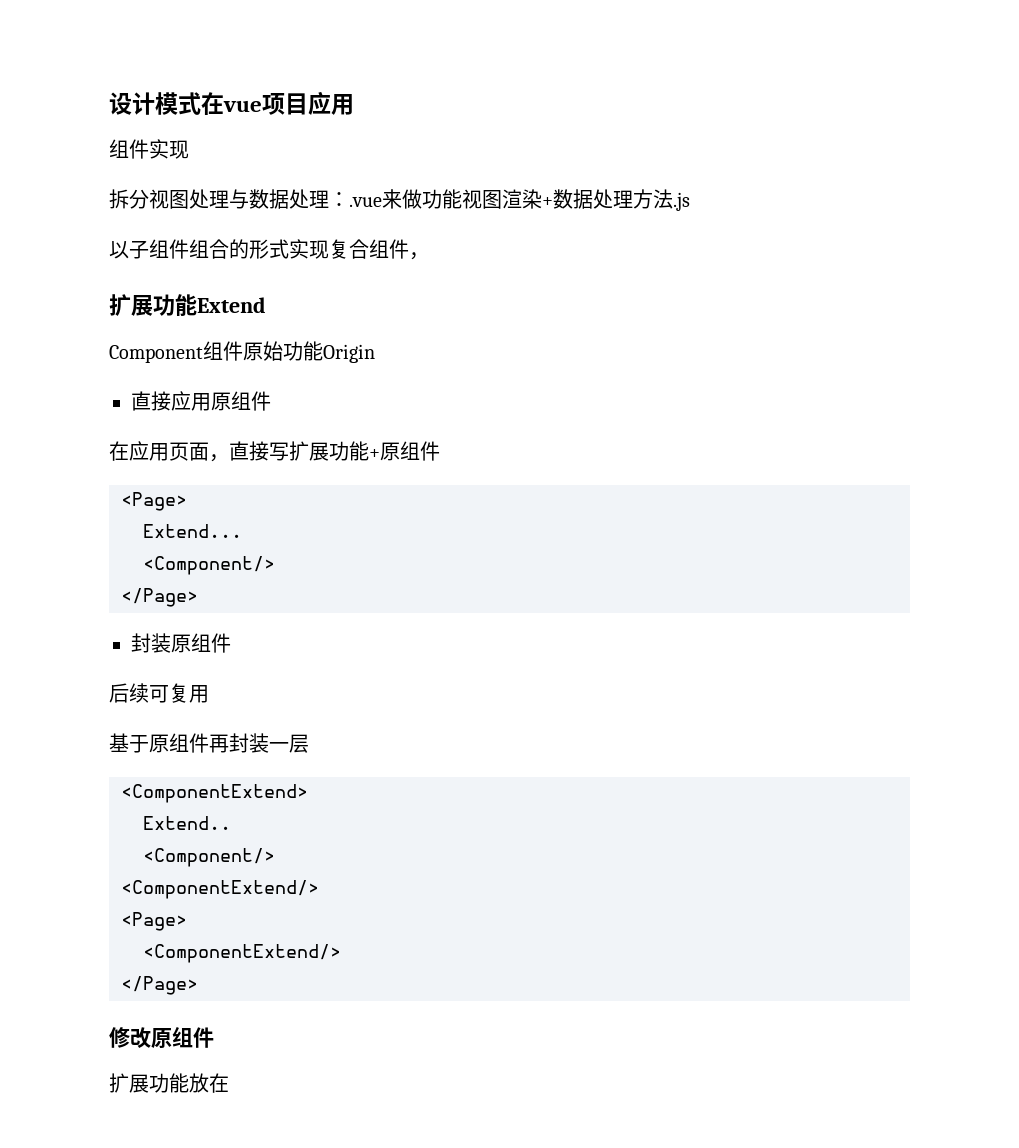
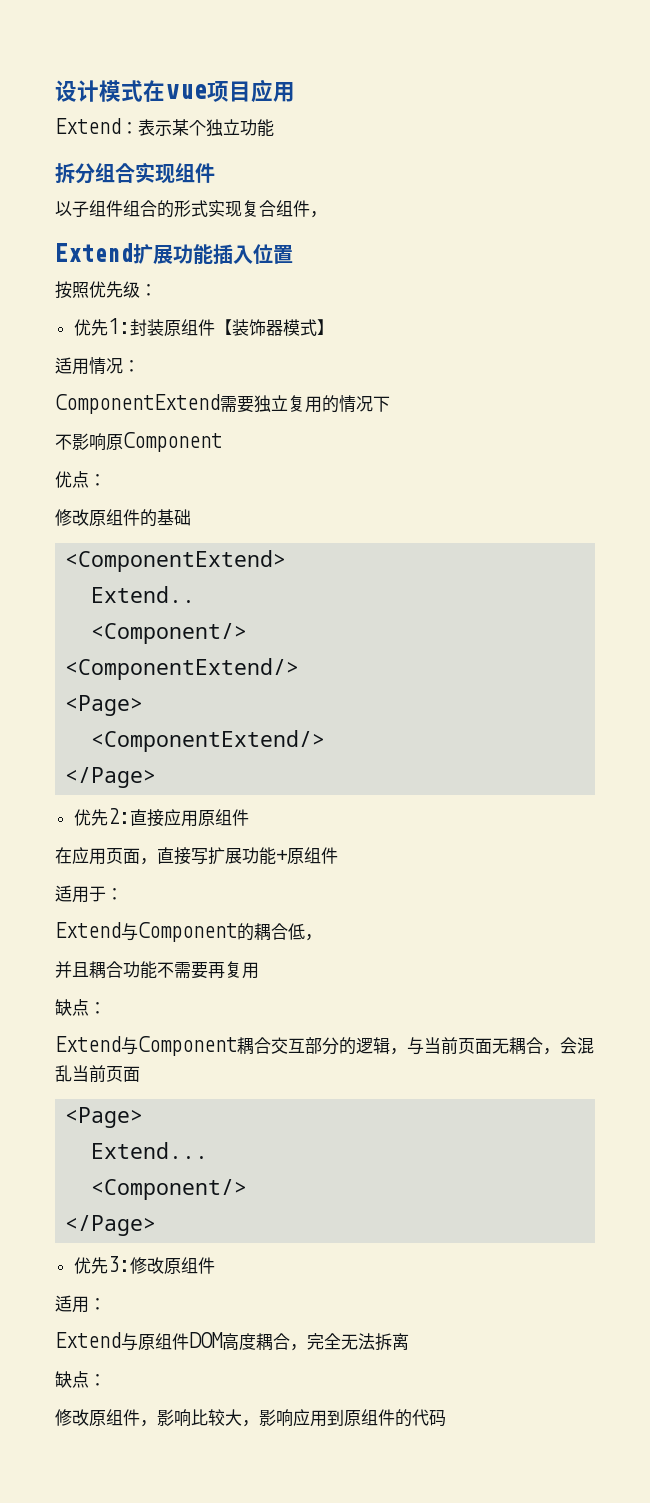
[109,139,189,159] [109,189,690,211] 组件实现 // 拆分视图处理与数据处理：.vue来做功能视图渲染+数据处理方法.js -> [55,118,274,137] [55,162,215,184] Extend：表示某个独立功能 // 拆分组合实现组件
[109,294,266,316] [109,341,375,363] 扩展功能Extend // Component组件原始功能Origin // -> [55,243,293,264] [55,281,157,299] [73,318,334,336] [55,357,140,375] [55,394,390,414] [55,432,222,452] [55,471,106,488] [55,509,191,527] [65,550,287,572] [91,586,196,603] [91,623,248,644] [65,658,300,680] [65,695,144,716] [91,730,326,752] [65,767,157,788] [73,808,130,826] Extend扩展功能插入位置 // 按照优先级： // 优先1:封装原组件【装饰器模式】 // 适用情况： // ComponentExtend需要独立复用的情况下 // 不影响原Component // 优点： // 修改原组件的基础 // <ComponentExtend> // Extend.. // <Component/> // <ComponentExtend/> // <Page> // <ComponentExtend/> // </Page> // 优先2:
(440, 451) none -> [55,885,123,903] [55,922,322,942] [55,961,259,979] [55,999,106,1016] [55,1036,594,1056] [55,1065,140,1083] // 适用于： // Extend与Component的耦合低， // 并且耦合功能不需要再复用 // 缺点： // Extend与Component耦合交互部分的逻辑，与当前页面无耦合，会混乱当前页面
[131,633,231,653] [109,683,209,703] [109,733,309,753] [121,784,308,803] [143,816,231,830] [143,848,275,867] [121,880,319,899] [121,912,187,931] [143,944,341,963] [121,976,198,995] [109,1027,214,1048] [109,1073,229,1093] 封装原组件 // 后续可复用 // 基于原组件再封装一层 // <ComponentExtend> // Extend.. // <Component/> // <ComponentExtend/> // <Page> // <ComponentExtend/> // </Page> // 修改原组件 // 扩展功能放在 -> [73,1256,215,1274] [55,1295,106,1313] [55,1332,409,1351] [55,1371,106,1388] [55,1409,446,1427] 优先3:修改原组件 // 适用： // Extend与原组件DOM高度耦合，完全无法拆离 // 缺点： // 修改原组件，影响比较大，影响应用到原组件的代码

